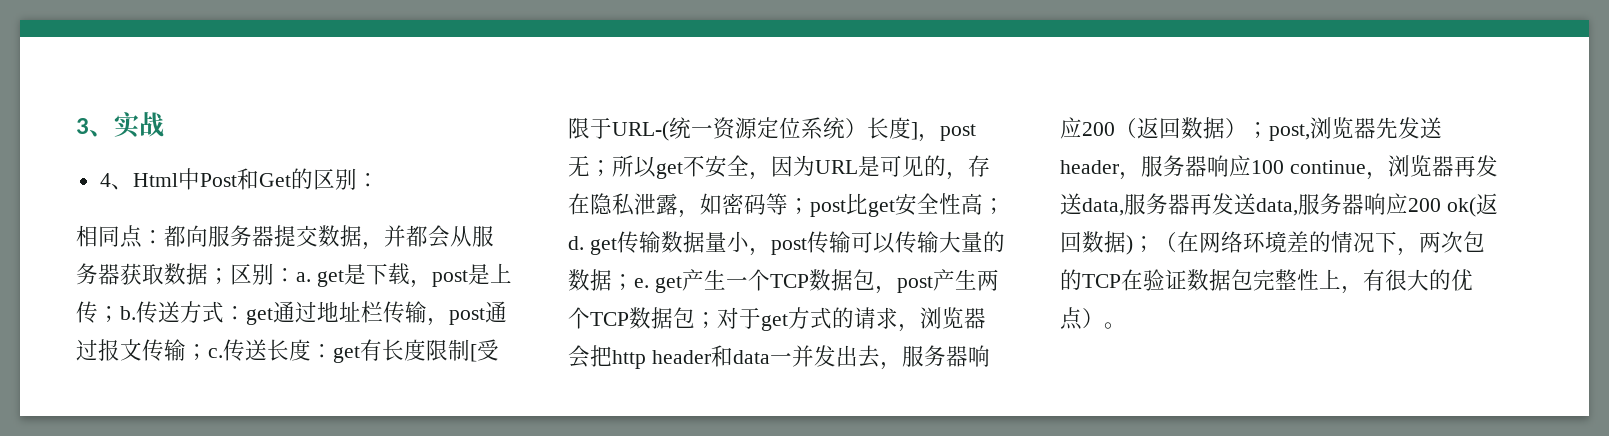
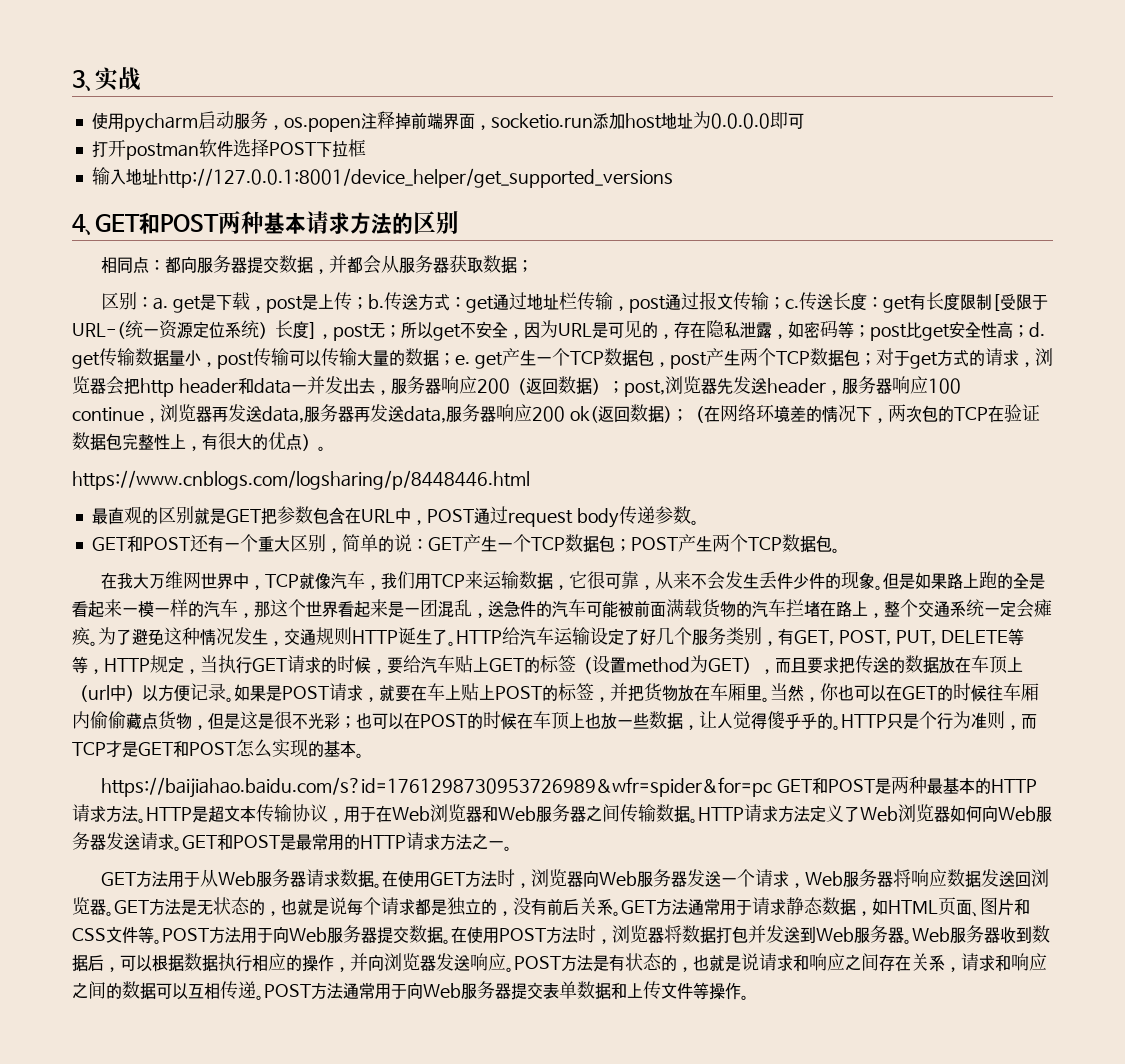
[99,168,379,190] 4、Html中Post和Get的区别： -> [91,111,804,133] [91,138,366,160] [91,167,673,188] [72,211,459,235] 使用pycharm启动服务，os.popen注释掉前端界面，socketio.run添加host地址为0.0.0.0即可 // 打开postman软件选择POST下拉框 // 输入地址http://127.0.0.1:8001/device_helper/get_supported_versions // 4、GET和POST两种基本请求方法的区别
(230, 276) none -> (533, 265) //
(1126, 325) none -> [72,470,530,490] [91,506,699,528] [91,534,840,553] [100,571,1045,590] [72,599,1052,618] [72,627,1024,646] [72,655,1023,674] [72,683,1039,702] [72,711,1037,730] [72,739,364,758] [100,776,1037,798] [72,804,1052,823] [72,832,512,851] [100,869,1049,888] [72,897,1030,917] [72,925,1050,944] [72,953,1047,972] [72,981,749,1000] // https://www.cnblogs.com/logsharing/p/8448446.html // 最直观的区别就是GET把参数包含在URL中，POST通过request body传递参数。 // GET和POST还有一个重大区别，简单的说：GET产生一个TCP数据包；POST产生两个TCP数据包。 // 在我大万维网世界中，TCP就像汽车，我们用TCP来运输数据，它很可靠，从来不会发生丢件少件的现象。但是如果路上跑的全是看起来一模一样的汽车，那这个世界看起来是一团混乱，送急件的汽车可能被前面满载货物的汽车拦堵在路上，整个交通系统一定会瘫痪。为了避免这种情况发生，交通规则HTTP诞生了。HTTP给汽车运输设定了好几个服务类别，有GET, POST, PUT, DELETE等等，HTTP规定，当执行GET请求的时候，要给汽车贴上GET的标签（设置method为GET），而且要求把传送的数据放在车顶上（url中）以方便记录。如果是POST请求，就要在车上贴上POST的标签，并把货物放在车厢里。当然，你也可以在GET的时候往车厢内偷偷藏点货物，但是这是很不光彩；也可以在POST的时候在车顶上也放一些数据，让人觉得傻乎乎的。HTTP只是个行为准则，而TCP才是GET和POST怎么实现的基本。 // https://baijiahao.baidu.com/s?id=1761298730953726989&wfr=spider&for=pc GET和POST是两种最基本的HTTP请求方法。HTTP是超文本传输协议，用于在Web浏览器和Web服务器之间传输数据。HTTP请求方法定义了Web浏览器如何向Web服务器发送请求。GET和POST是最常用的HTTP请求方法之一。 // GET方法用于从Web服务器请求数据。在使用GET方法时，浏览器向Web服务器发送一个请求，Web服务器将响应数据发送回浏览器。GET方法是无状态的，也就是说每个请求都是独立的，没有前后关系。GET方法通常用于请求静态数据，如HTML页面、图片和CSS文件等。POST方法用于向Web服务器提交数据。在使用POST方法时，浏览器将数据打包并发送到Web服务器。Web服务器收到数据后，可以根据数据执行相应的操作，并向浏览器发送响应。POST方法是有状态的，也就是说请求和响应之间存在关系，请求和响应之间的数据可以互相传递。POST方法通常用于向Web服务器提交表单数据和上传文件等操作。

